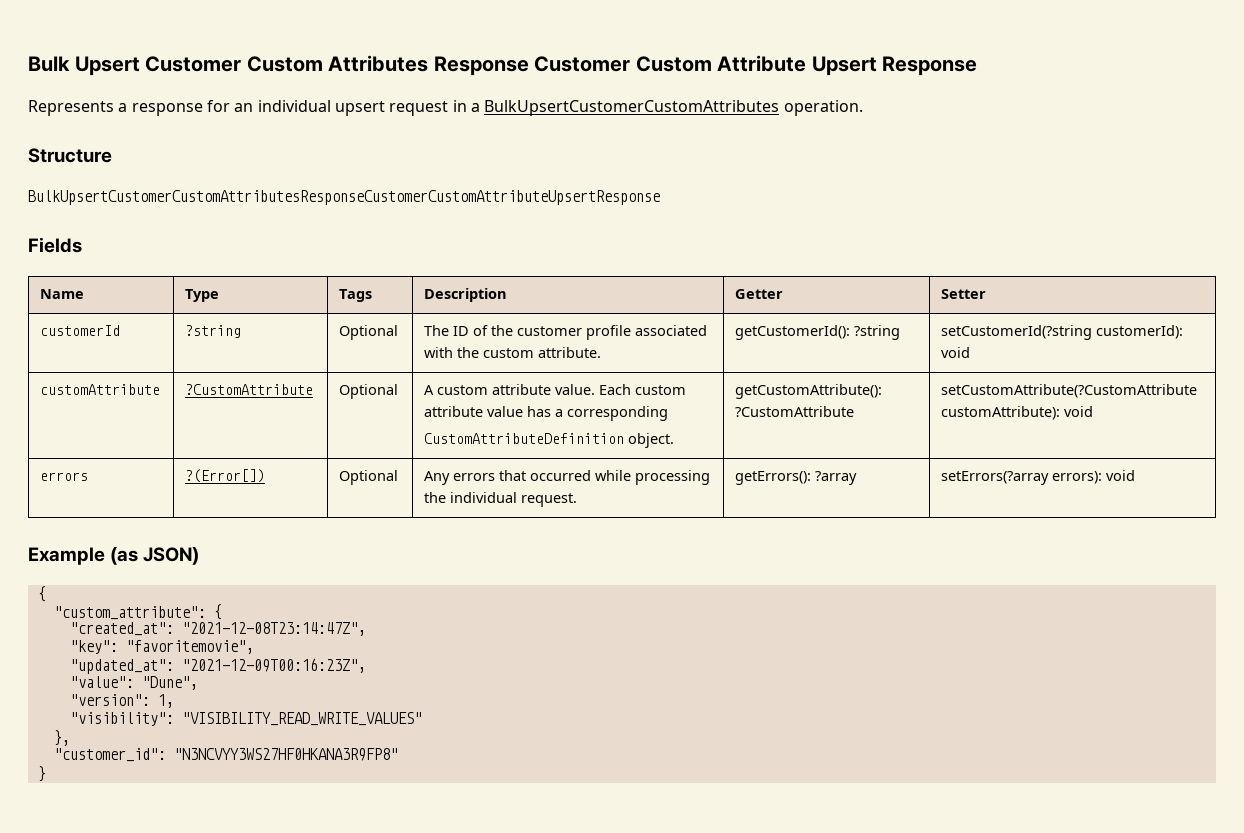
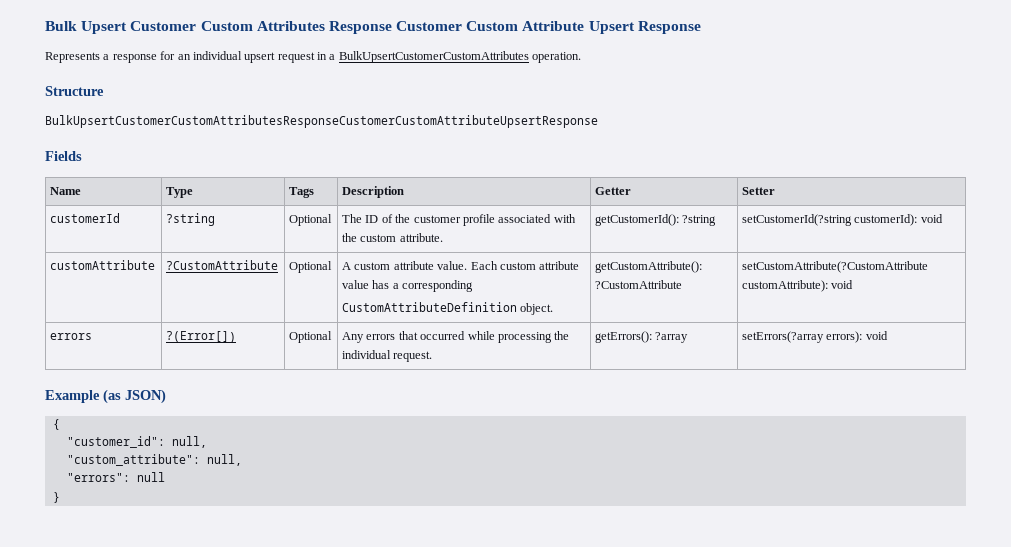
(46, 594) none -> [66,436,207,448] // "customer_id": null,
[213,604,222,620] [69,622,366,636] [69,640,254,654] [69,658,366,674] [69,676,198,690] [69,694,174,708] [69,712,422,726] [53,730,70,746] [53,748,398,762] { // "created_at": "2021-12-08T23:14:47Z", // "key": "favoritemovie", // "updated_at": "2021-12-09T00:16:23Z", // "value": "Dune", // "version": 1, // "visibility": "VISIBILITY_READ_WRITE_VALUES" // }, // "customer_id": "N3NCVYY3WS27HF0HKANA3R9FP8" -> [206,454,242,466] [66,472,165,482] null, // "errors": null

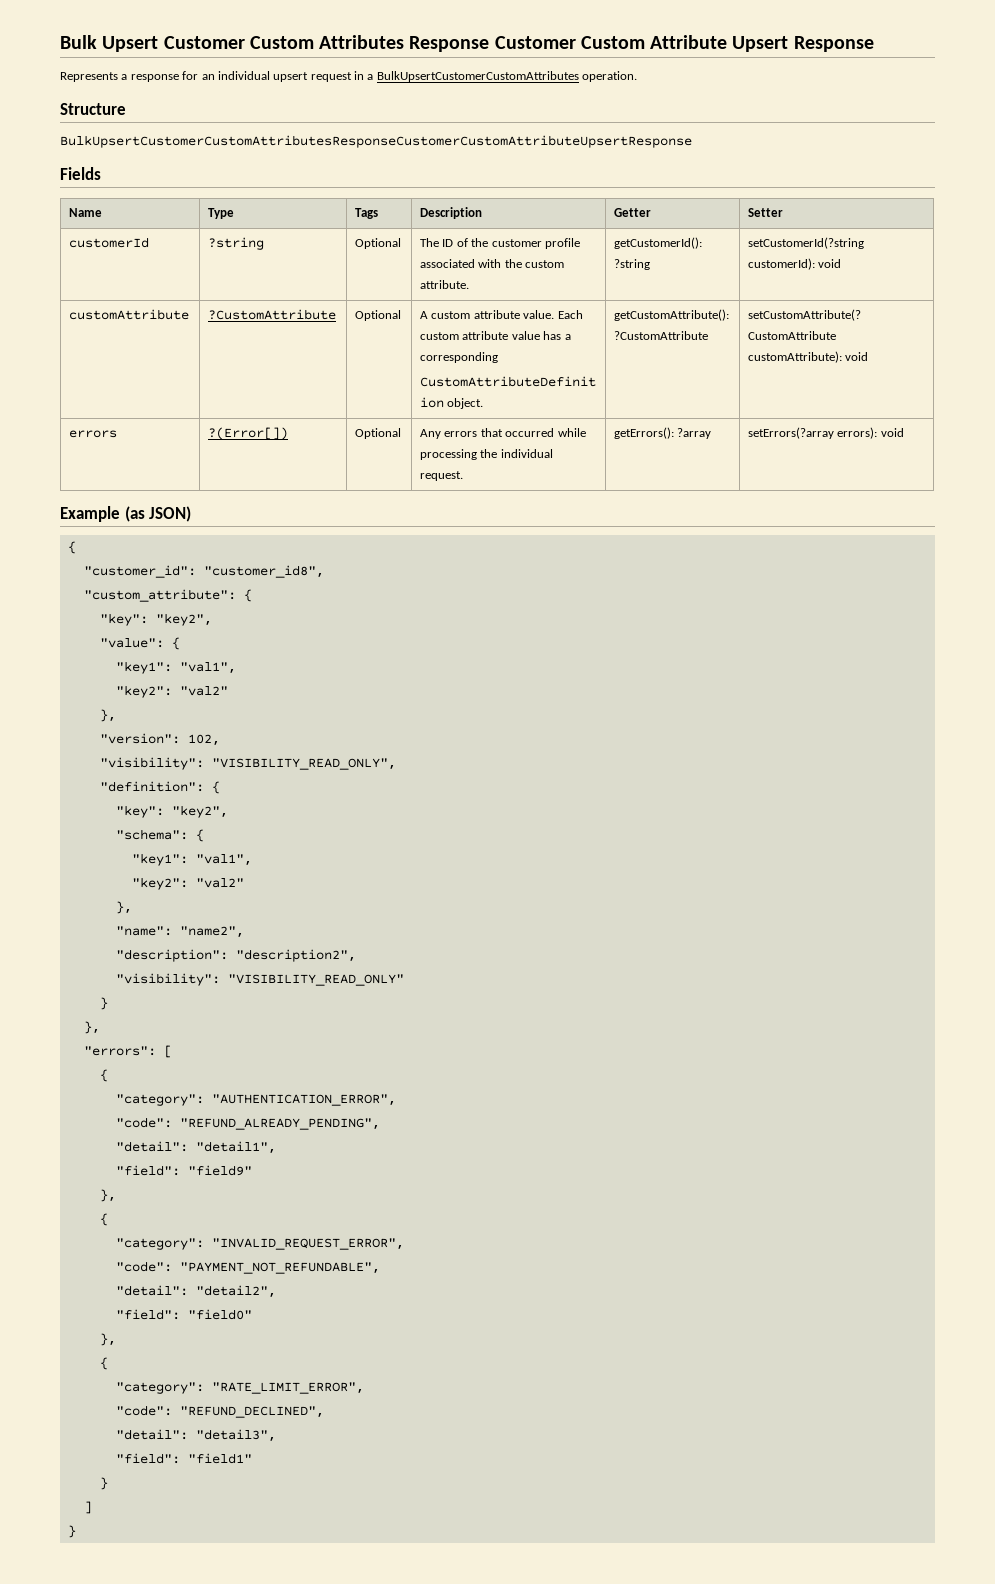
[171,436,207,448] null, -> [203,565,324,578] "customer_id8",
[206,454,242,466] [66,472,165,482] [52,492,60,503] null, // "errors": null // } -> [243,589,252,602] [99,613,212,626] [99,637,180,650] [115,661,236,674] [115,685,228,698] [99,709,116,722] [99,733,220,746] [99,757,396,770] [99,781,220,794] [115,805,228,818] [115,829,204,842] [131,853,252,866] [131,877,244,890] [115,901,132,914] [115,926,244,938] [115,949,356,962] [115,973,404,986] [99,997,108,1010] [83,1021,100,1034] [83,1045,172,1058] [99,1069,108,1082] [115,1094,396,1106] [115,1117,380,1130] [115,1141,276,1154] [115,1165,252,1176] [99,1189,116,1202] [99,1213,108,1226] [115,1238,404,1250] [115,1261,380,1274] [115,1285,276,1298] [115,1309,252,1320] [99,1333,116,1346] [99,1357,108,1370] [115,1382,364,1394] [115,1405,324,1418] [115,1429,276,1442] [115,1453,252,1464] [99,1477,108,1490] [83,1501,92,1514] [67,1525,76,1538] { // "key": "key2", // "value": { // "key1": "val1", // "key2": "val2" // }, // "version": 102, // "visibility": "VISIBILITY_READ_ONLY", // "definition": { // "key": "key2", // "schema": { // "key1": "val1", // "key2": "val2" // }, // "name": "name2", // "description": "description2", // "visibility": "VISIBILITY_READ_ONLY" // } // }, // "errors": [ // { // "category": "AUTHENTICATION_ERROR", // "code": "REFUND_ALREADY_PENDING", // "detail": "detail1", // "field": "field9" // }, // { // "category": "INVALID_REQUEST_ERROR", // "code": "PAYMENT_NOT_REFUNDABLE", // "detail": "detail2", // "field": "field0" // }, // { // "category": "RATE_LIMIT_ERROR", // "code": "REFUND_DECLINED", // "detail": "detail3", // "field": "field1" // } // ] // }

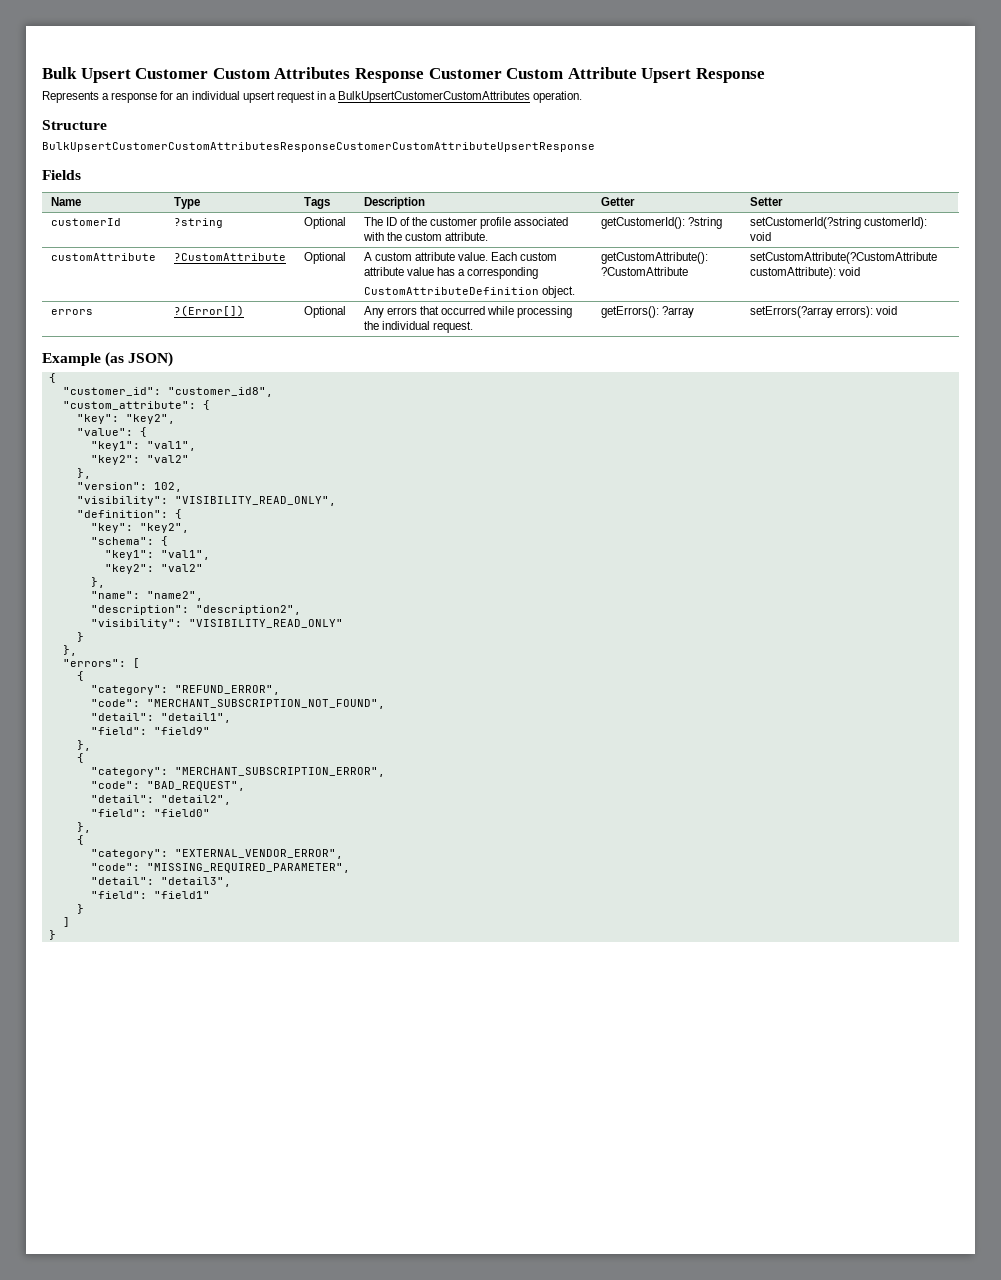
[211,1094,396,1106] [115,1117,380,1130] "AUTHENTICATION_ERROR", // "code": "REFUND_ALREADY_PENDING", -> [174,685,280,695] [90,699,385,709] "REFUND_ERROR", // "code": "MERCHANT_SUBSCRIPTION_NOT_FOUND",
[211,1238,404,1250] [115,1261,380,1274] "INVALID_REQUEST_ERROR", // "code": "PAYMENT_NOT_REFUNDABLE", -> [174,767,385,777] [90,781,245,791] "MERCHANT_SUBSCRIPTION_ERROR", // "code": "BAD_REQUEST",
[211,1382,364,1394] [115,1405,324,1418] "RATE_LIMIT_ERROR", // "code": "REFUND_DECLINED", -> [174,849,343,859] [90,863,350,873] "EXTERNAL_VENDOR_ERROR", // "code": "MISSING_REQUIRED_PARAMETER",

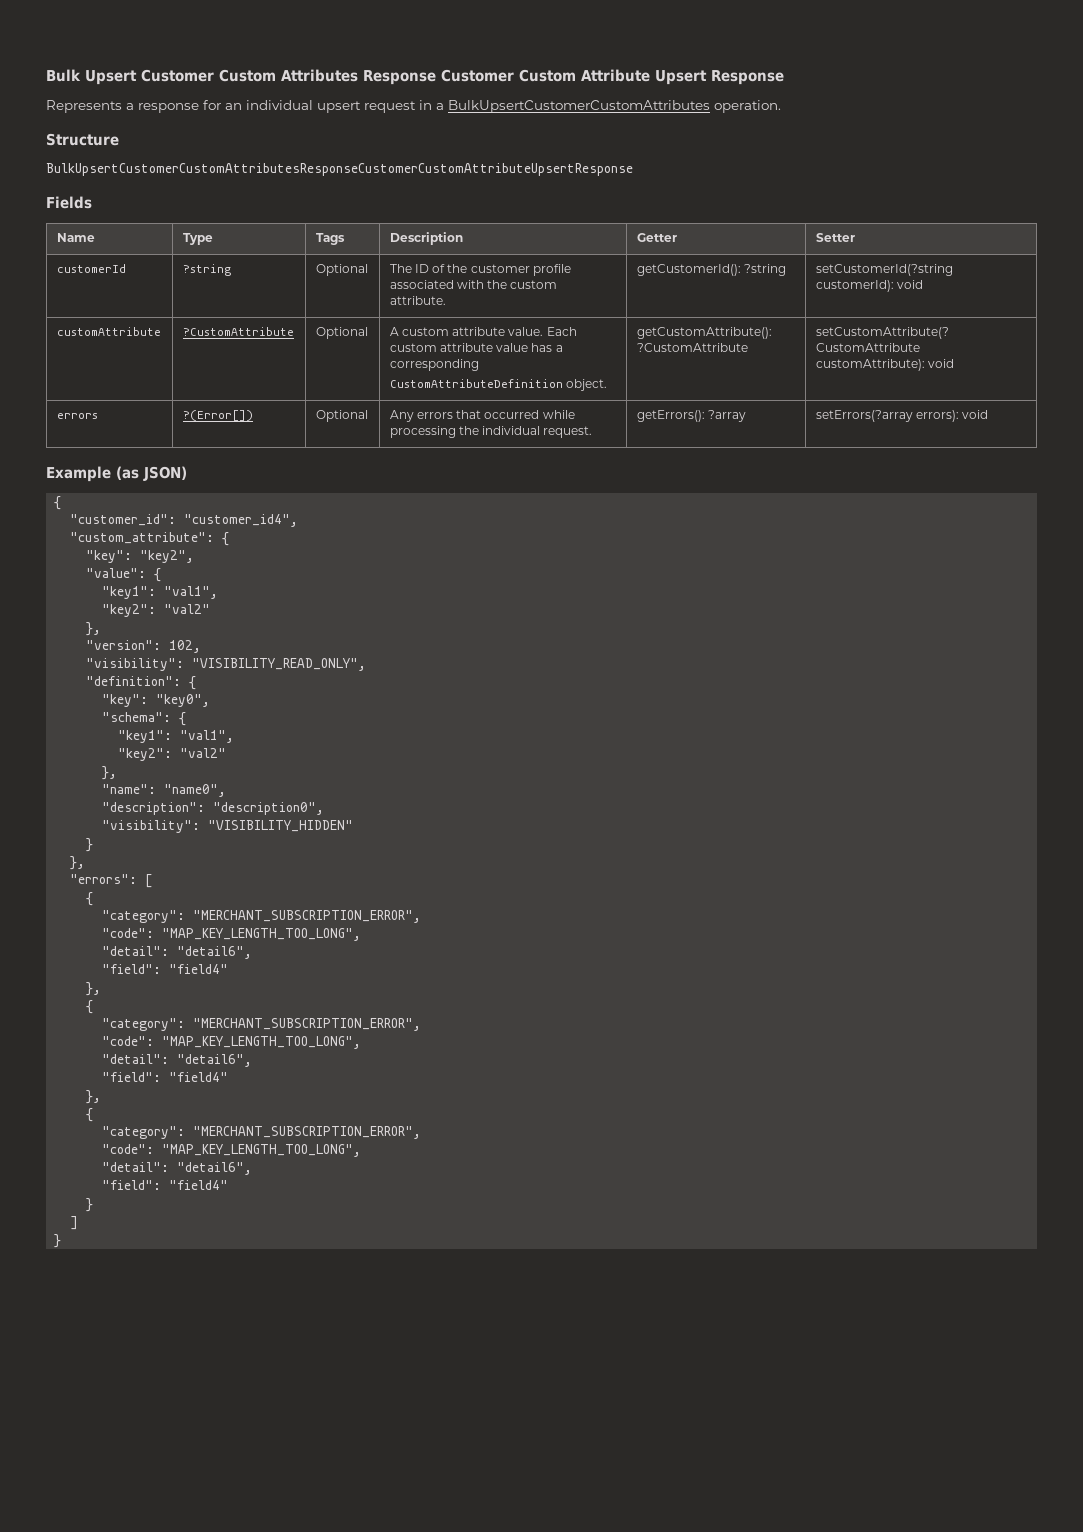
[167,387,273,397] "customer_id8", -> [184,514,299,527] "customer_id4",
[139,523,189,533] "key2", -> [156,694,211,707] "key0",
[146,591,203,601] "name2", -> [164,784,227,797] "name0",
[195,605,301,615] [90,619,343,629] "description2", // "visibility": "VISIBILITY_READ_ONLY" -> [213,802,325,815] [102,820,354,833] "description0", // "visibility": "VISIBILITY_HIDDEN"
[174,685,280,695] [90,699,385,709] [90,713,231,723] [90,727,210,735] [76,740,91,751] [76,753,84,763] [90,767,385,777] [90,781,245,791] [90,795,231,805] [90,809,210,817] [76,822,91,833] [76,835,84,845] [90,849,343,859] [90,863,350,873] [90,877,231,887] [90,891,210,899] "REFUND_ERROR", // "code": "MERCHANT_SUBSCRIPTION_NOT_FOUND", // "detail": "detail1", // "field": "field9" // }, // { // "category": "MERCHANT_SUBSCRIPTION_ERROR", // "code": "BAD_REQUEST", // "detail": "detail2", // "field": "field0" // }, // { // "category": "EXTERNAL_VENDOR_ERROR", // "code": "MISSING_REQUIRED_PARAMETER", // "detail": "detail3", // "field": "field1" -> [193,910,422,923] [102,928,362,941] [102,946,253,959] [102,964,229,974] [86,982,102,996] [86,1000,94,1014] [102,1018,422,1031] [102,1036,362,1049] [102,1054,253,1067] [102,1072,229,1082] [86,1090,102,1104] [86,1108,94,1122] [102,1126,422,1139] [102,1144,362,1157] [102,1162,253,1175] [102,1180,229,1190] "MERCHANT_SUBSCRIPTION_ERROR", // "code": "MAP_KEY_LENGTH_TOO_LONG", // "detail": "detail6", // "field": "field4" // }, // { // "category": "MERCHANT_SUBSCRIPTION_ERROR", // "code": "MAP_KEY_LENGTH_TOO_LONG", // "detail": "detail6", // "field": "field4" // }, // { // "category": "MERCHANT_SUBSCRIPTION_ERROR", // "code": "MAP_KEY_LENGTH_TOO_LONG", // "detail": "detail6", // "field": "field4"

